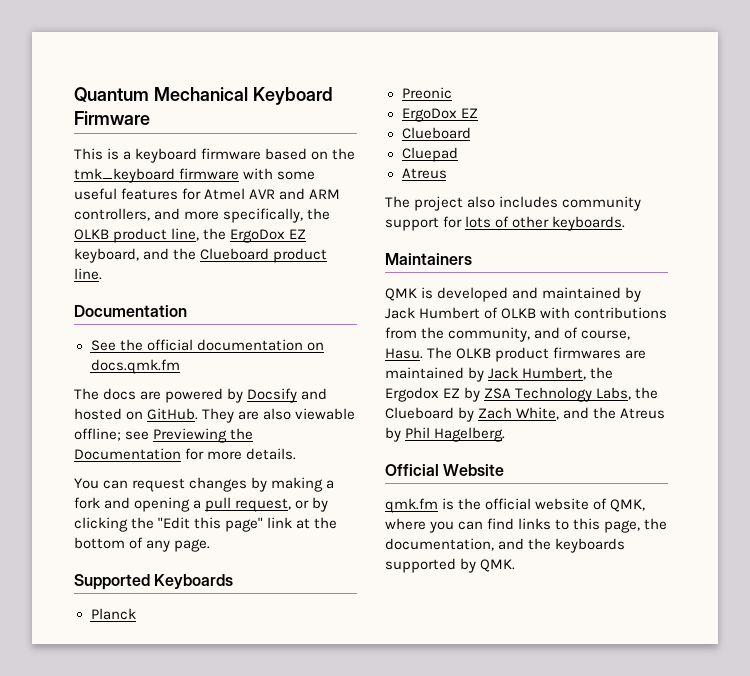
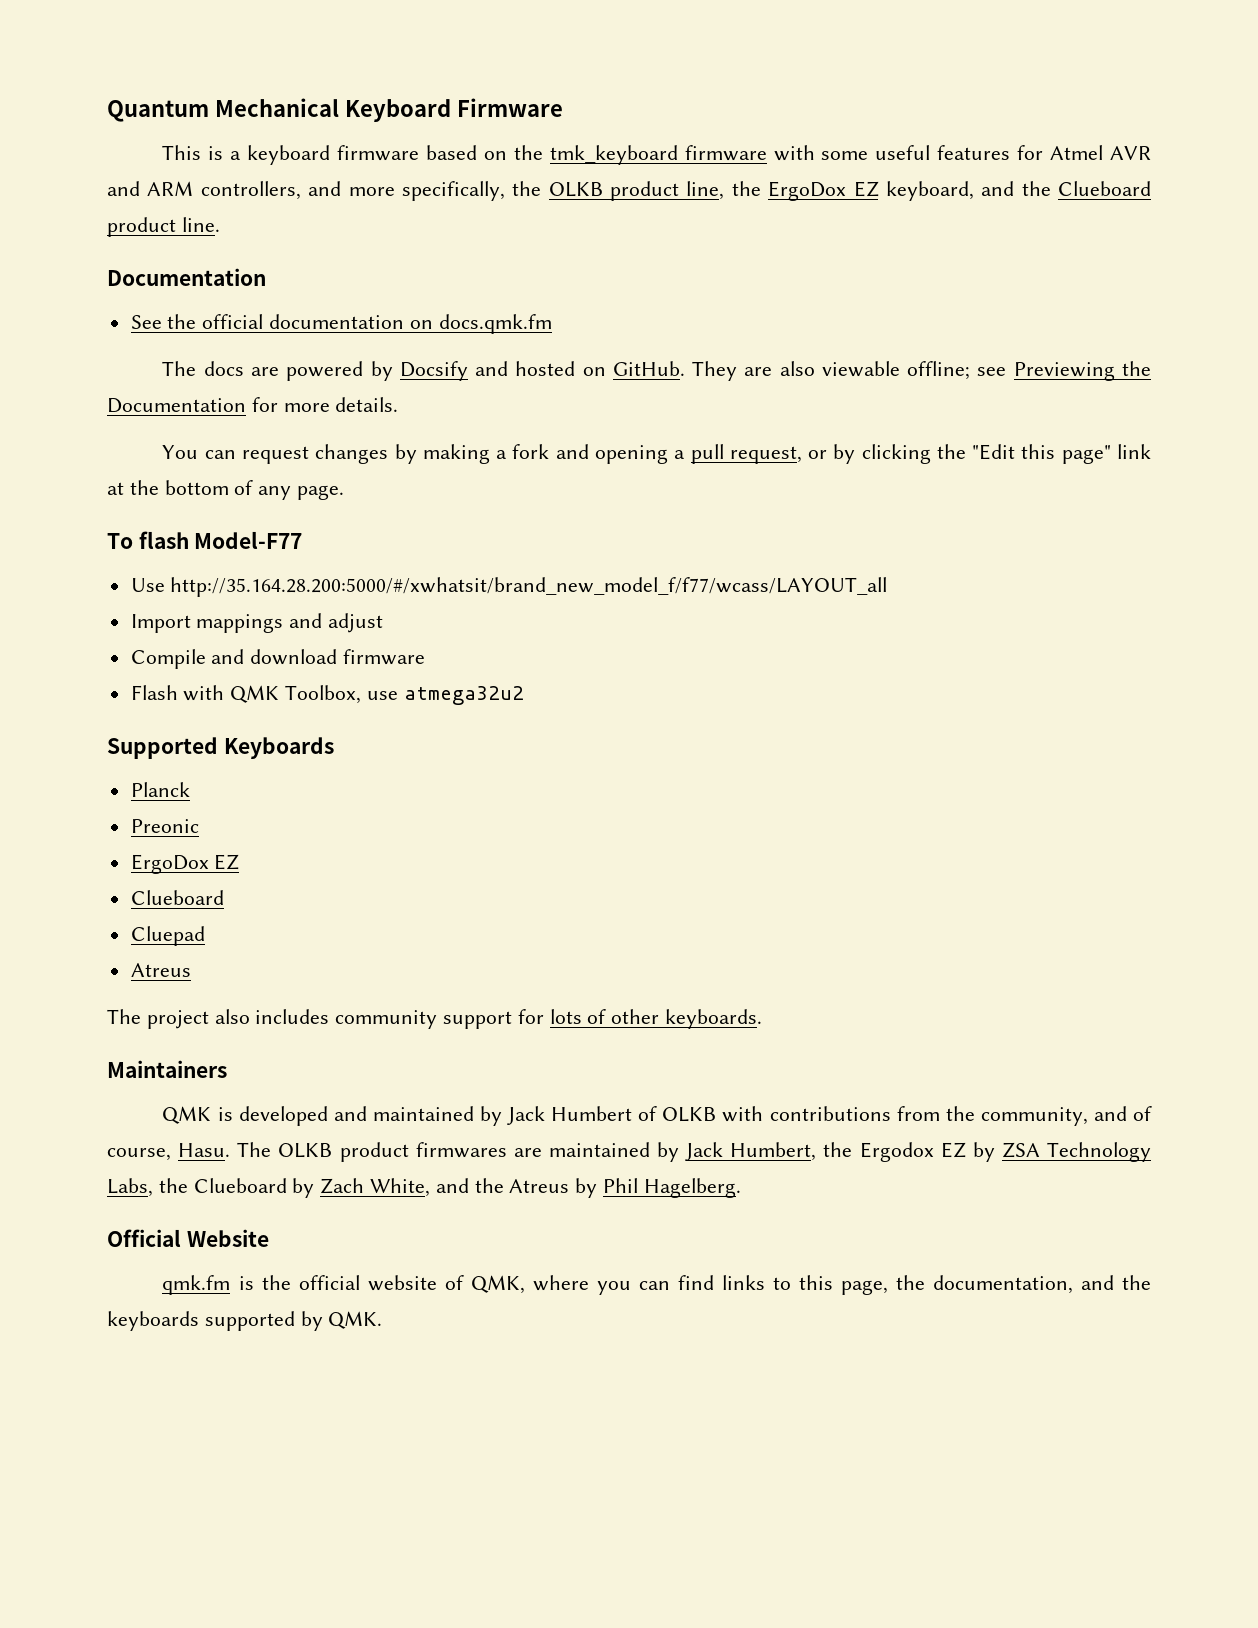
(211, 545) none -> [107,531,303,549] [130,577,888,597] [130,613,384,633] [130,649,426,669] [130,685,524,705] // To flash Model-F77 // Use http://35.164.28.200:5000/#/xwhatsit/brand_new_model_f/f77/wcass/LAYOUT_all // Import mappings and adjust // Compile and download firmware // Flash with QMK Toolbox, use atmega32u2

